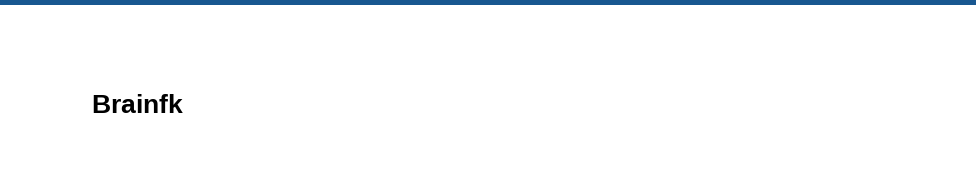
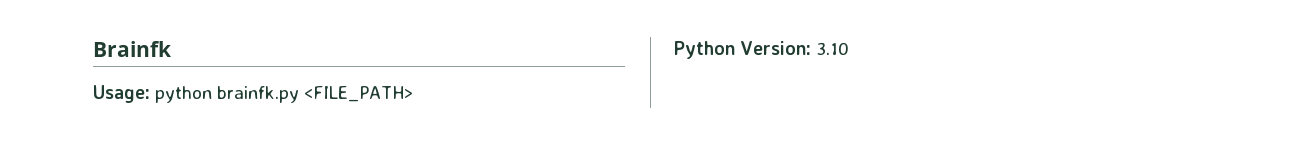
(183, 103) none -> [93,85,414,103] [674,41,850,59] // Usage: python brainfk.py <FILE_PATH> // Python Version: 3.10

